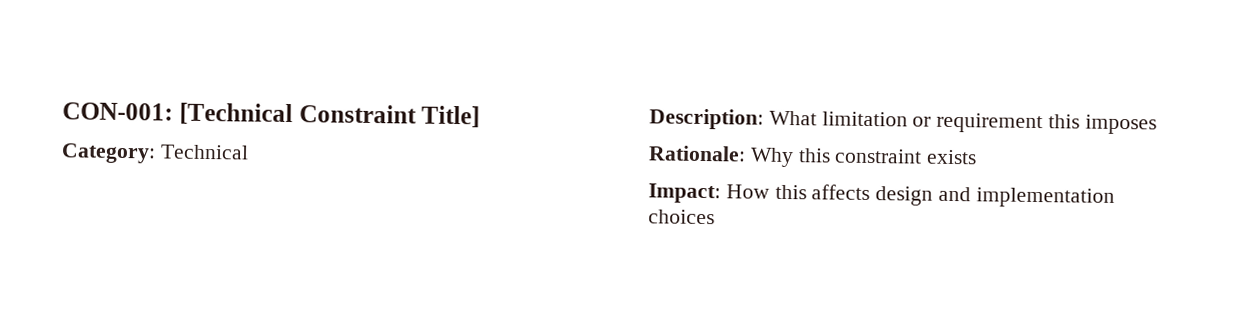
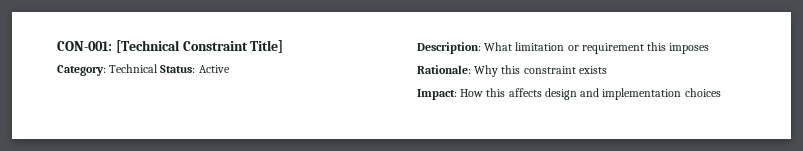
(249, 152) none -> [160,65,230,73] Status: Active

